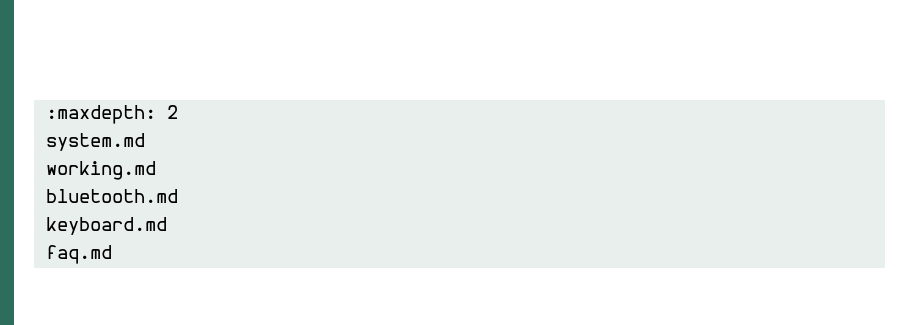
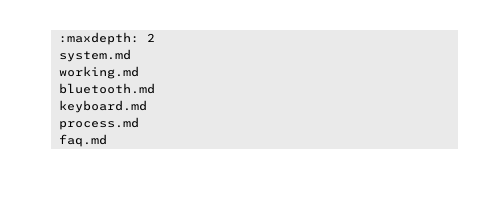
(168, 226) none -> [58,117,139,130] // process.md

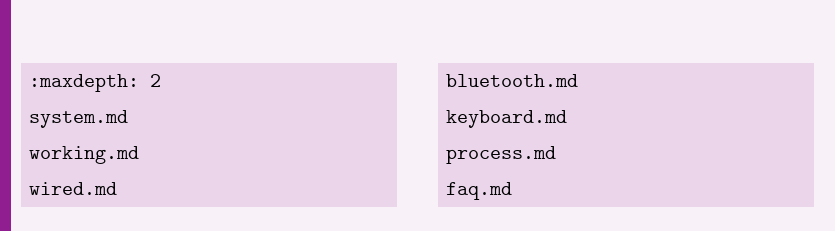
(139, 72) none -> [29,182,118,195] // wired.md

